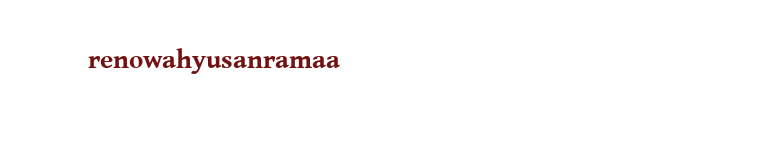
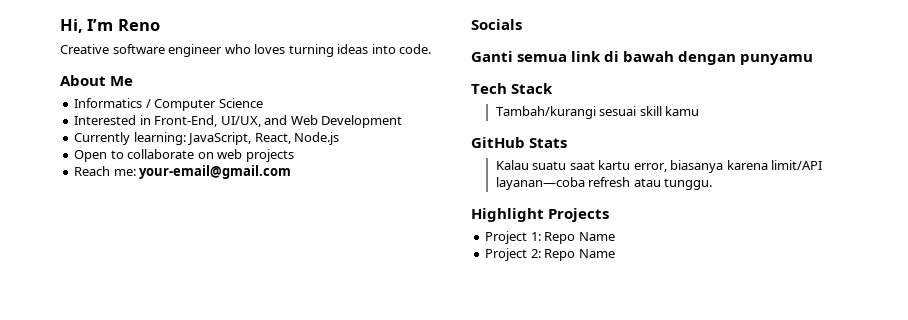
[88,48,340,74] renowahyusanramaa -> [60,19,160,33] [60,44,432,57] [60,75,134,86] [74,98,263,111] [74,115,403,128] [74,132,340,145] [74,149,294,162] [74,165,292,179] [471,19,522,30] [471,51,814,65] [471,83,554,94] [495,106,700,119] [471,137,568,148] [495,160,823,173] [495,177,713,190] [471,208,610,222] [485,231,615,244] [485,248,615,261] Hi, I’m Reno // Creative software engineer who loves turning ideas into code. // About Me // Informatics / Computer Science // Interested in Front-End, UI/UX, and Web Development // Currently learning: JavaScript, React, Node.js // Open to collaborate on web projects // Reach me: your-email@gmail.com // Socials // Ganti semua link di bawah dengan punyamu // Tech Stack // Tambah/kurangi sesuai skill kamu // GitHub Stats // Kalau suatu saat kartu error, biasanya karena limit/API layanan—coba refresh atau tunggu. // Highlight Projects // Project 1: Repo Name // Project 2: Repo Name

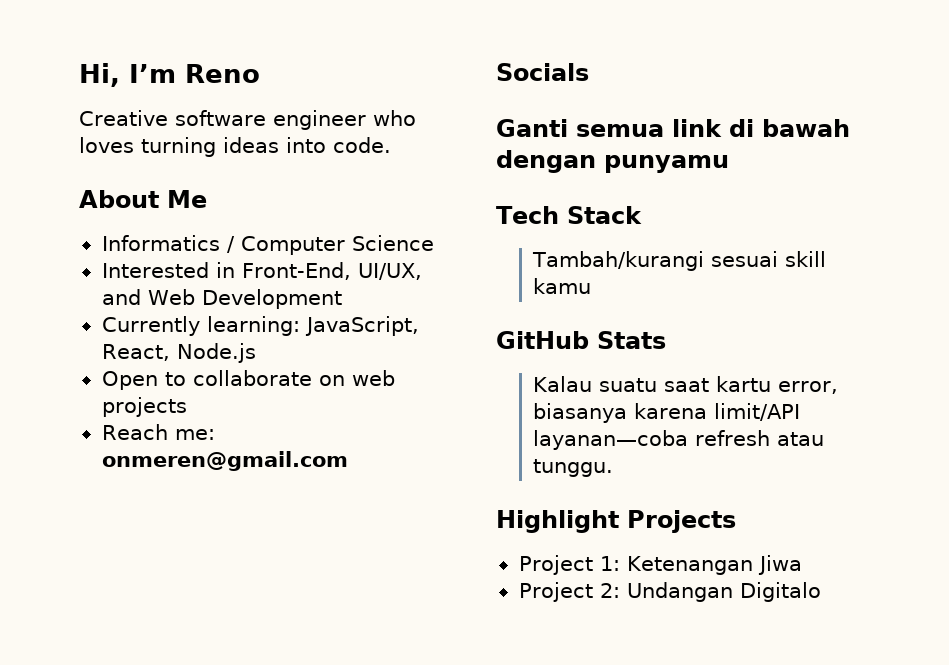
[139,165,292,179] your-email@gmail.com -> [101,451,348,471] onmeren@gmail.com
[544,232,615,244] Repo Name -> [626,555,802,575] Ketenangan Jiwa
[544,249,615,261] Repo Name -> [626,582,821,602] Undangan Digitalo

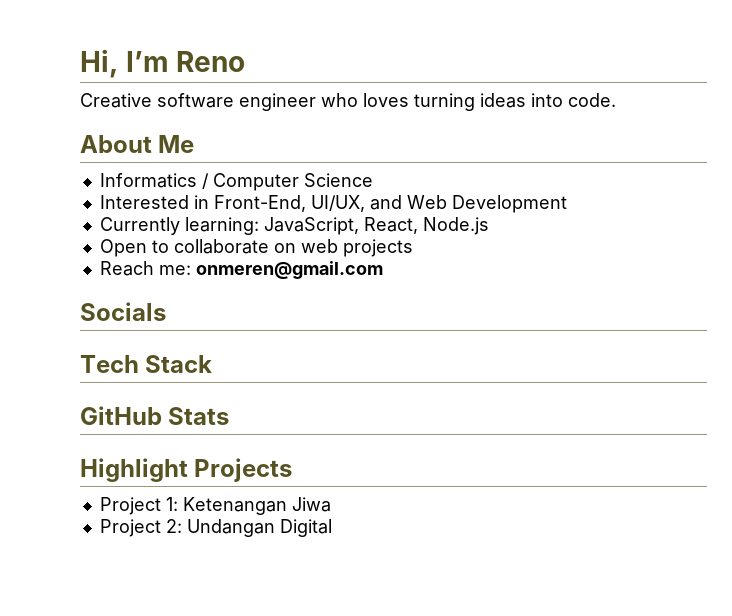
[496,119,850,137] [496,150,729,173] [496,206,642,224] [532,251,827,271] [533,278,592,294] [496,331,666,349] [533,376,839,394] [533,403,801,423] [533,430,825,450] [533,459,614,477] Ganti semua link di bawah dengan punyamu // Tech Stack // Tambah/kurangi sesuai skill kamu // GitHub Stats // Kalau suatu saat kartu error, biasanya karena limit/API layanan—coba refresh atau tunggu. -> [80,355,213,373] [80,406,230,425] Tech Stack // GitHub Stats
[739,582,821,602] Digitalo -> [279,519,332,537] Digital

